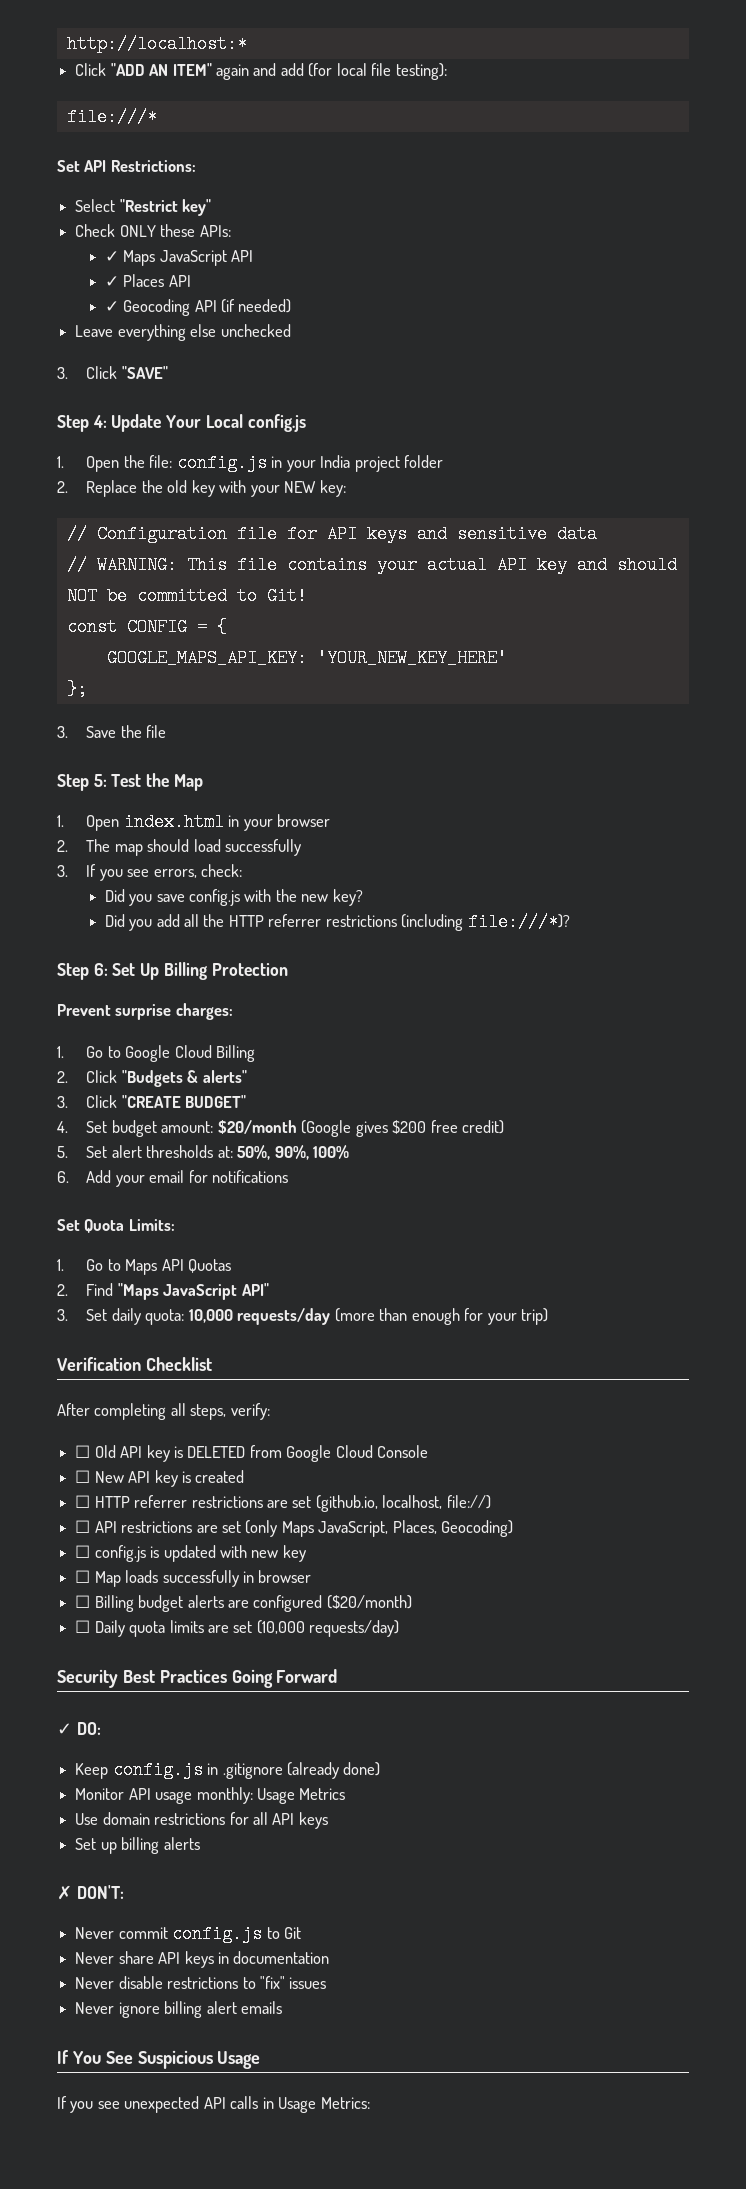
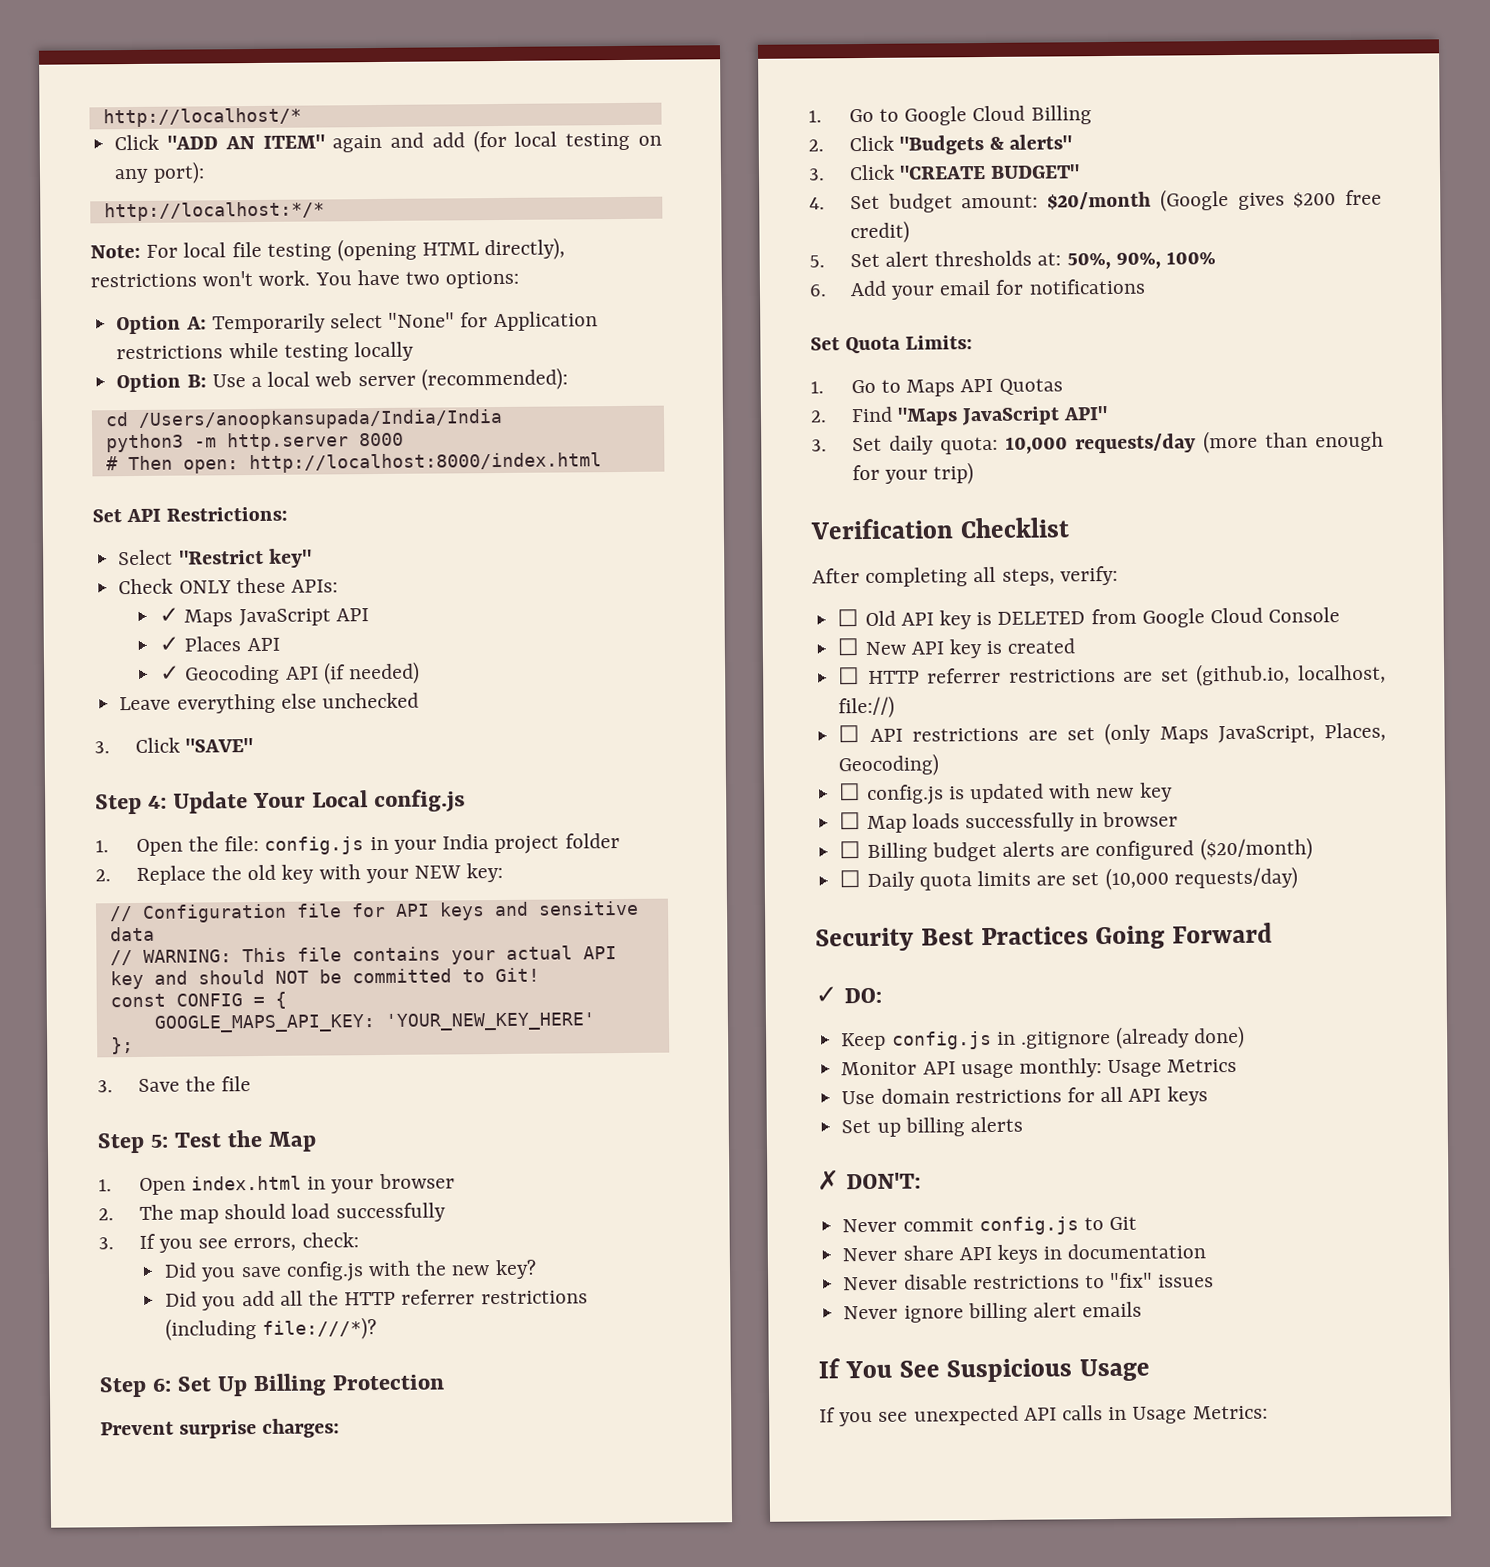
[66,35,247,53] http://localhost:* -> [102,107,302,128] http://localhost/*
[371,63,447,80] [66,108,157,126] file testing): // file:///* -> [565,132,662,151] [114,161,205,184] [103,201,325,222] [90,237,566,262] [90,269,520,289] [116,311,598,335] [116,341,414,362] [116,367,568,393] [104,408,503,430] [105,432,404,453] [105,452,602,474] testing on any port): // http://localhost:*/* // Note: For local file testing (opening HTML directly), restrictions won't work. You have two options: // Option A: Temporarily select "None" for Application restrictions while testing locally // Option B: Use a local web server (recommended): // cd /Users/anoopkansupada/India/India // python3 -m http.server 8000 // # Then open: http://localhost:8000/index.html

